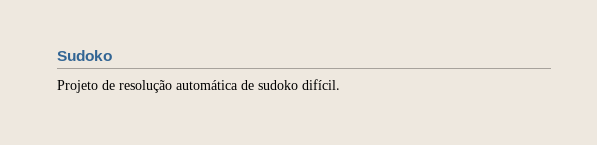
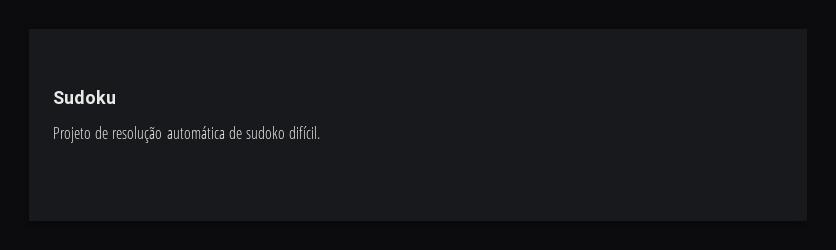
[57,50,112,61] Sudoko -> [53,90,116,104] Sudoku

